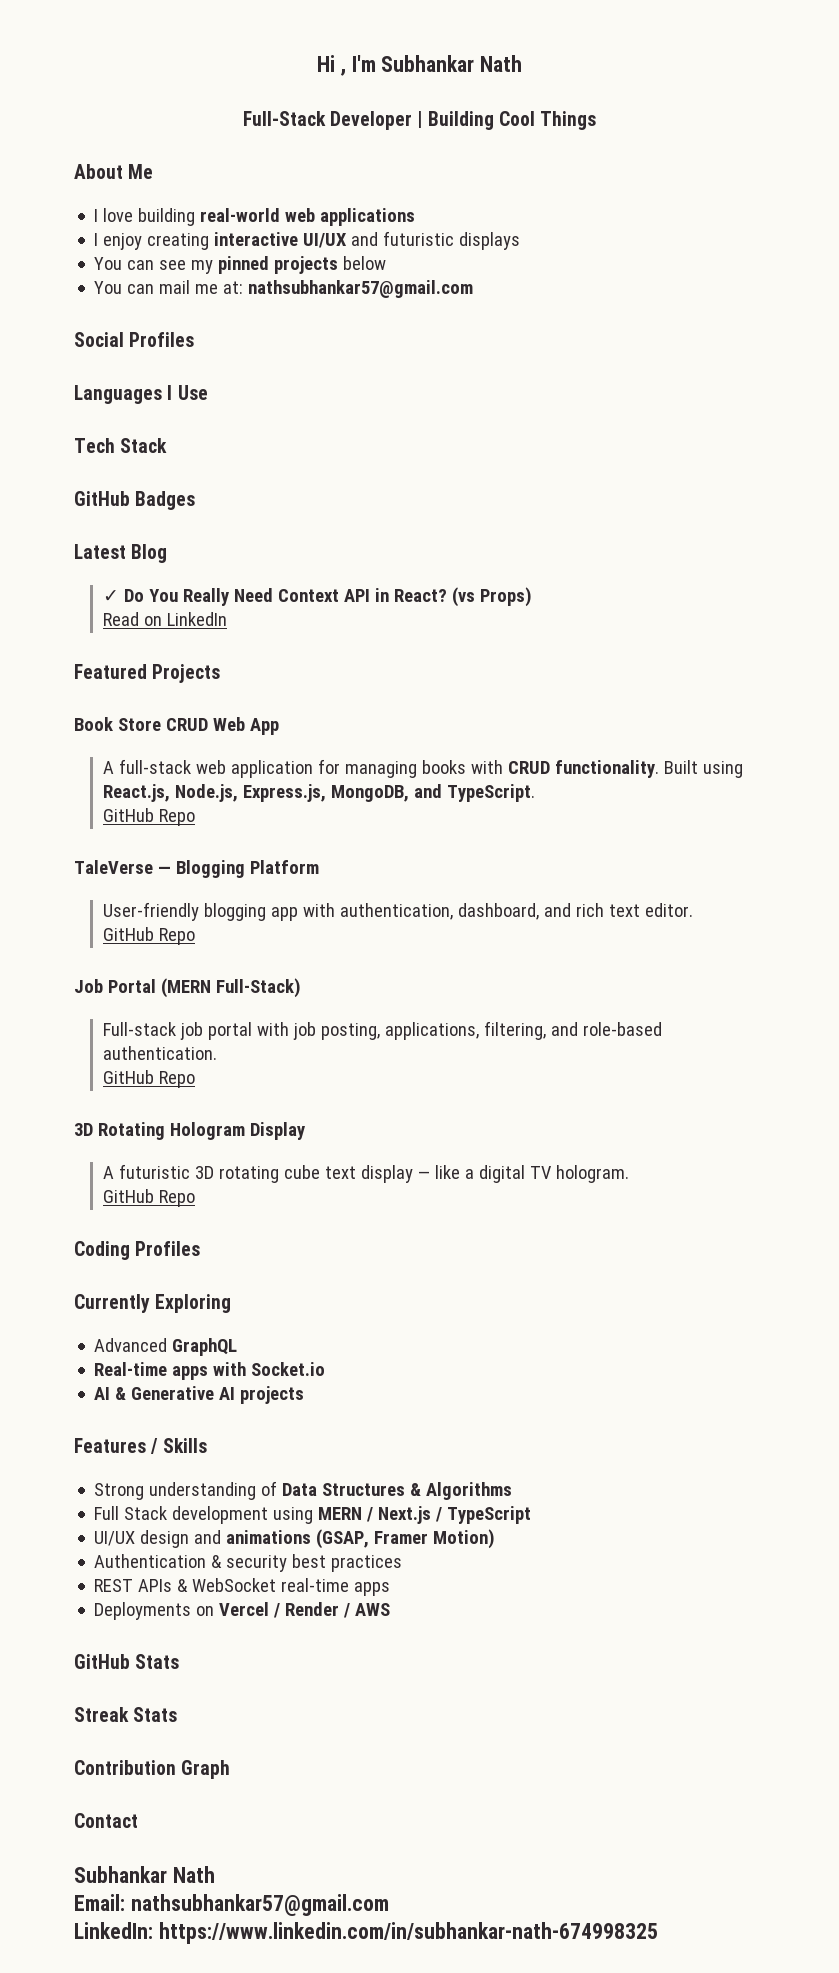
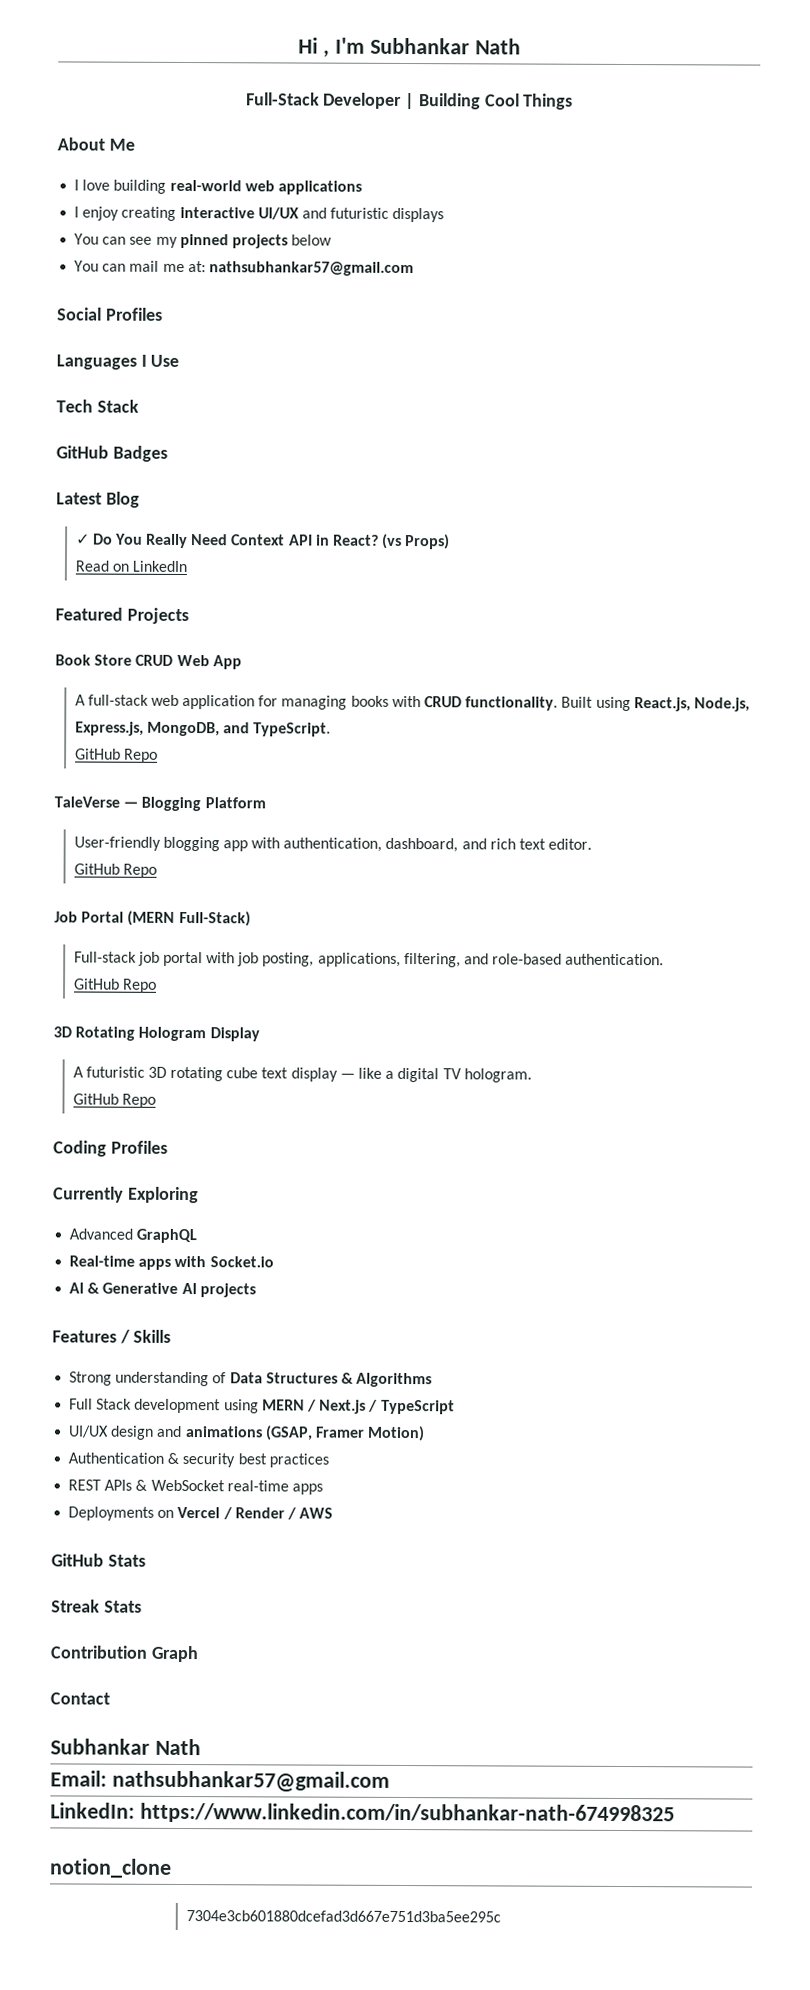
(658, 1933) none -> [49,1858,172,1878] [185,1910,501,1923] // notion_clone // 7304e3cb601880dcefad3d667e751d3ba5ee295c

